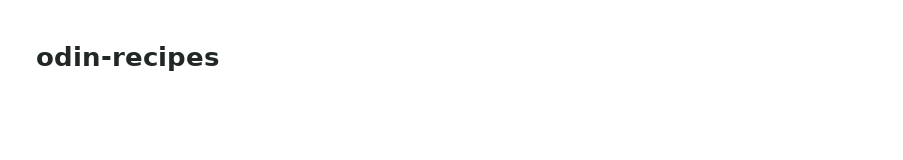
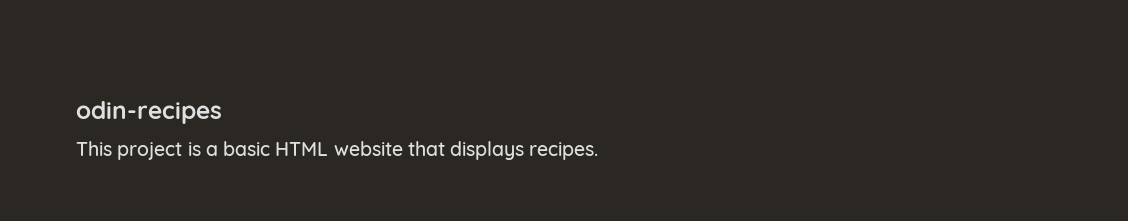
(219, 58) none -> [76,141,599,160] // This project is a basic HTML website that displays recipes.

